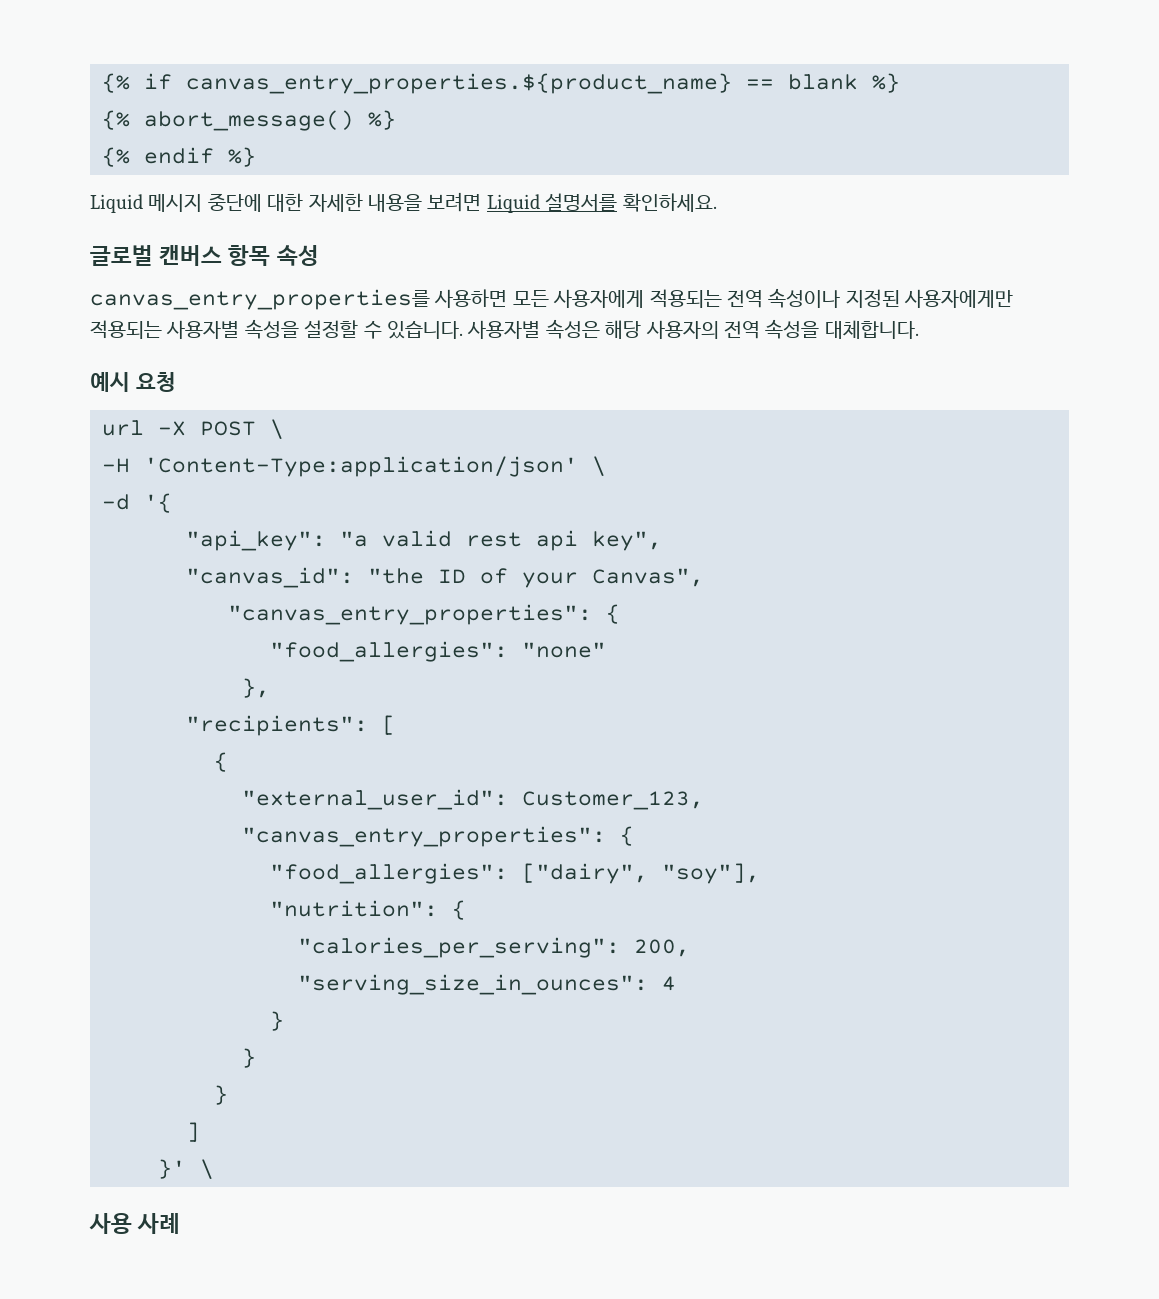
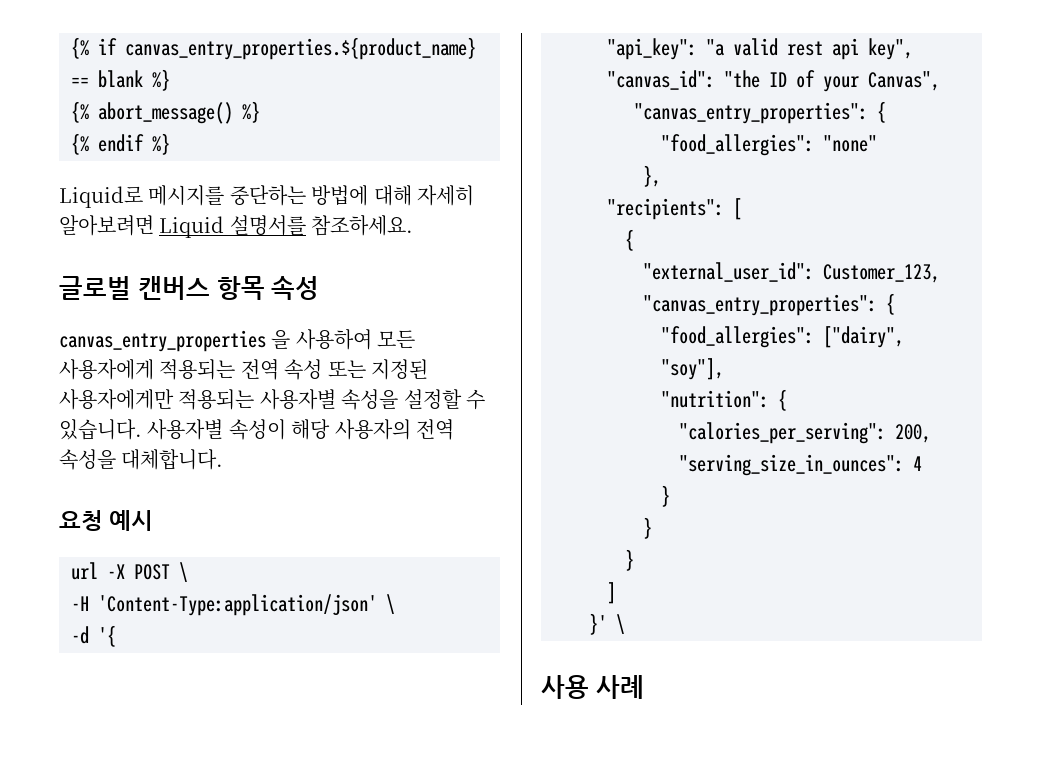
[90,192,482,213] Liquid 메시지 중단에 대한 자세한 내용을 보려면 -> [59,185,474,208] [59,215,154,236] Liquid로 메시지를 중단하는 방법에 대해 자세히 알아보려면
[622,193,717,212] 확인하세요. -> [311,215,414,236] 참조하세요.
[90,289,508,310] canvas_entry_properties를 사용하면 -> [59,329,372,352] canvas_entry_properties 을 사용하여
[768,288,841,308] 속성이나 -> [284,359,366,380] 속성 또는
[545,319,600,339] 속성은 -> [228,419,286,440] 속성이
(919, 329) none -> [59,510,103,531] 요청
[135,372,176,392] 요청 -> (154, 520) none

